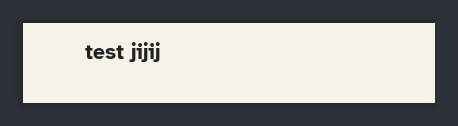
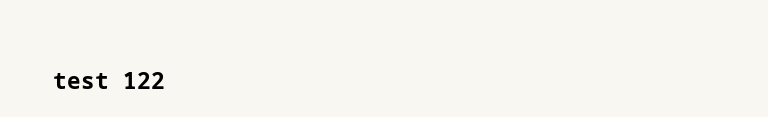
[129,42,160,62] jijij -> [123,72,165,89] 122

